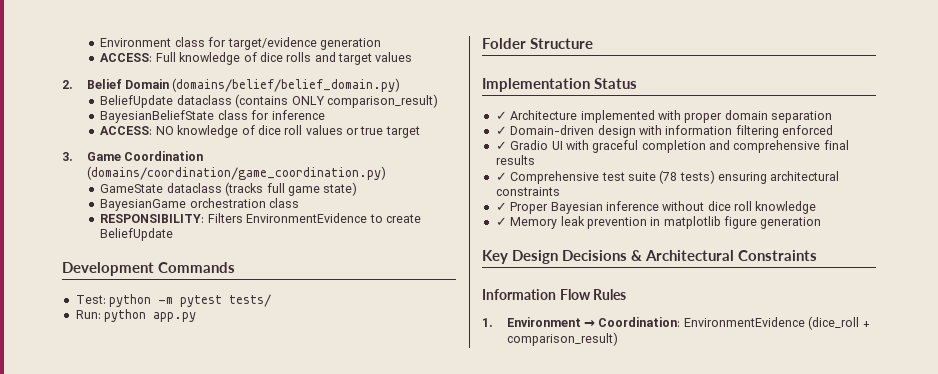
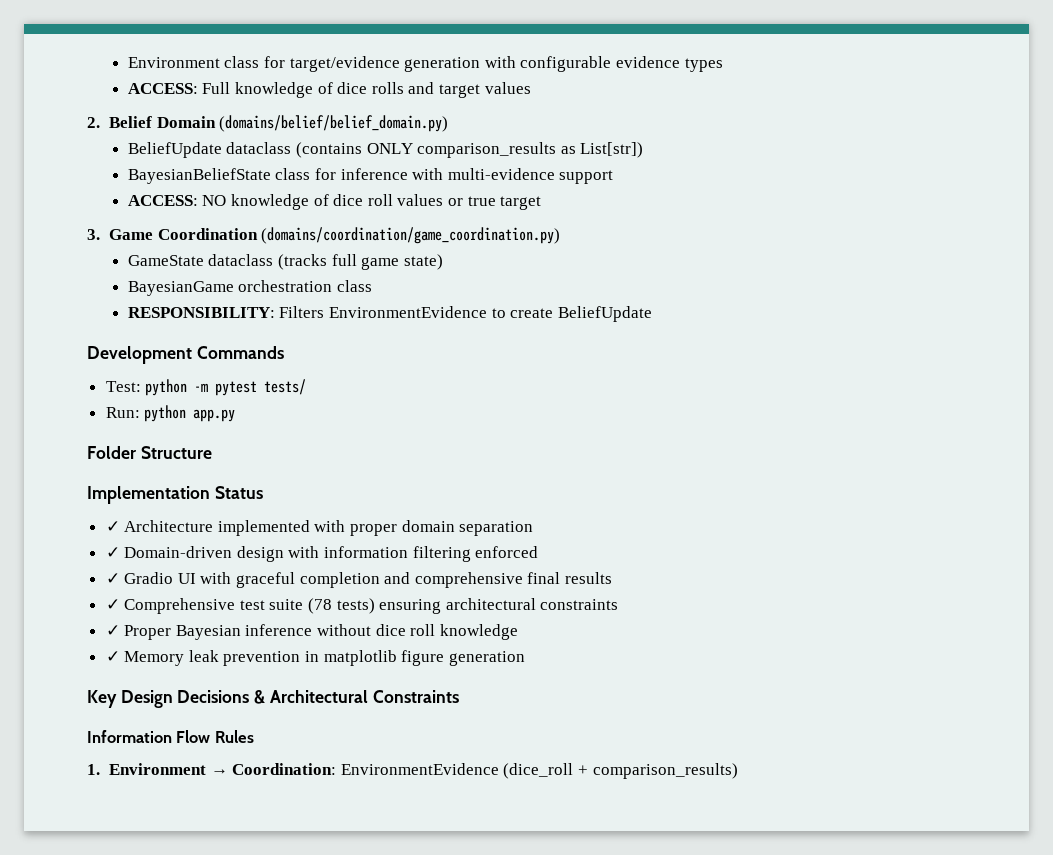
(381, 44) none -> [484,56,723,72] with configurable evidence types
[326,94,438,108] comparison_result) -> [417,142,644,158] comparison_results as List[str])
(325, 115) none -> [412,168,614,184] with multi-evidence support
[506,332,618,346] comparison_result) -> [592,763,738,779] comparison_results)

